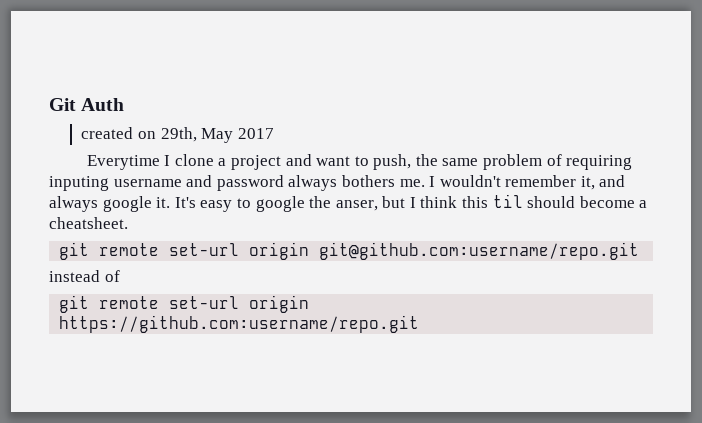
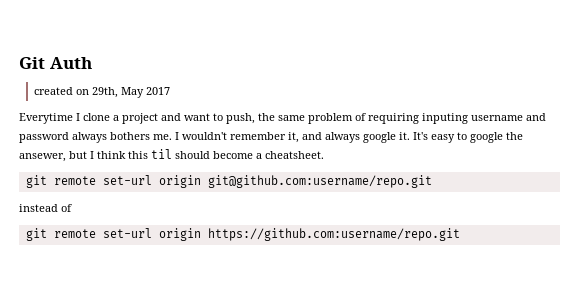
[335,200,378,211] anser, -> [19,153,66,162] ansewer,

